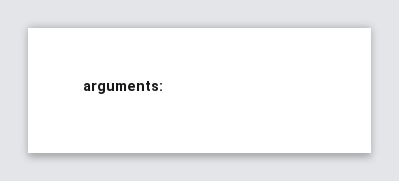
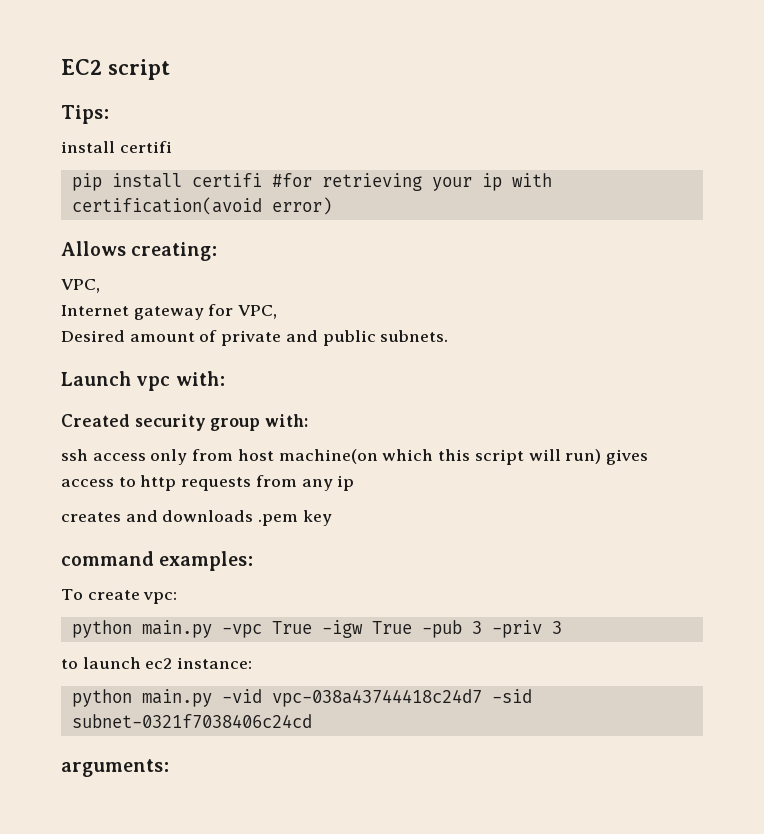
(83, 87) none -> [61,59,170,80] [61,105,109,124] [61,141,172,153] [71,173,552,191] [71,197,332,215] [61,241,218,261] [61,279,100,293] [61,304,278,320] [61,330,449,346] [61,371,225,391] [61,414,309,431] [61,449,648,465] [61,475,355,491] [61,510,332,526] [61,551,254,571] [61,589,178,604] [71,620,562,638] [61,657,253,669] [71,689,532,707] [71,714,312,728] EC2 script // Tips: // install certifi // pip install certifi #for retrieving your ip with certification(avoid error) // Allows creating: // VPC, // Internet gateway for VPC, // Desired amount of private and public subnets. // Launch vpc with: // Created security group with: // ssh access only from host machine(on which this script will run) gives access to http requests from any ip // creates and downloads .pem key // command examples: // To create vpc: // python main.py -vpc True -igw True -pub 3 -priv 3 // to launch ec2 instance: // python main.py -vid vpc-038a43744418c24d7 -sid subnet-0321f7038406c24cd //

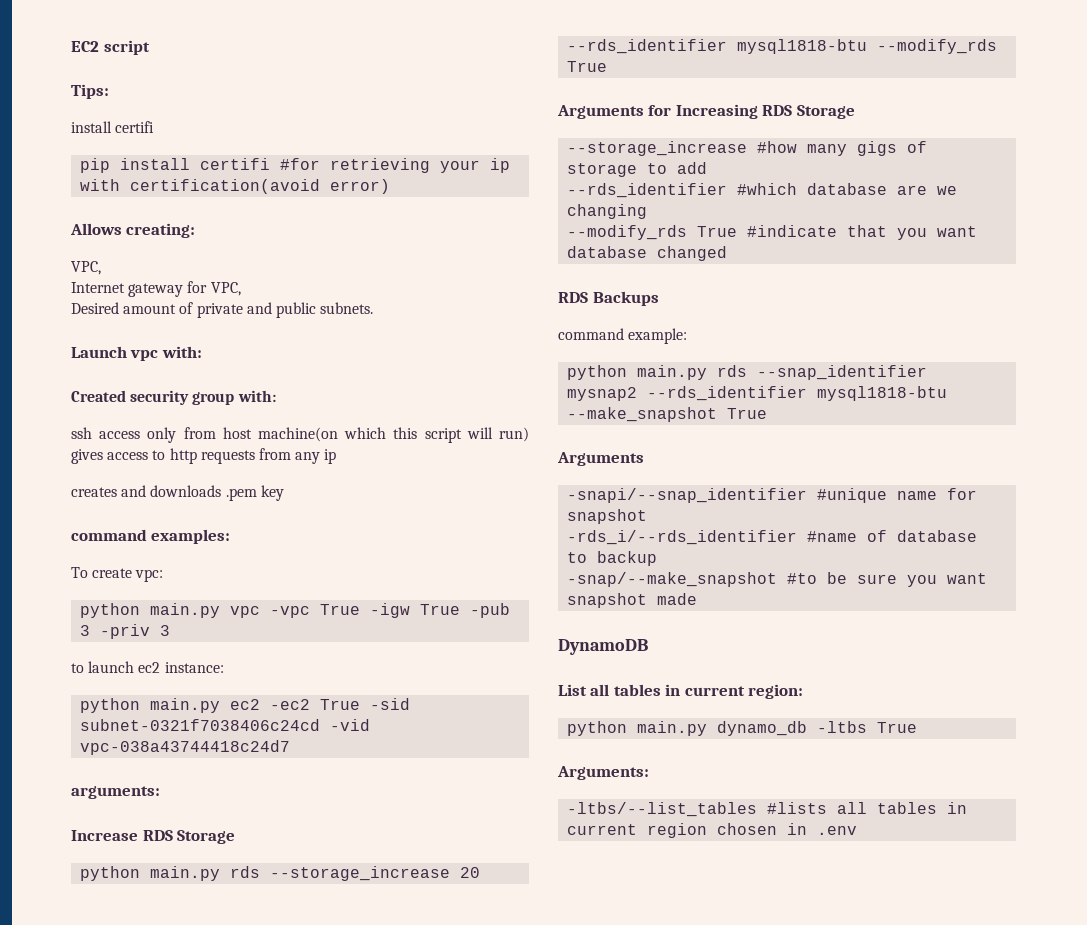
(212, 629) none -> [230,606,261,618] vpc
(212, 698) none -> [230,698,411,710] [80,719,321,731] ec2 -ec2 True -sid subnet-0321f7038406c24cd
[491,689,532,703] [71,714,312,728] -sid subnet-0321f7038406c24cd -> (291, 747) none
(169, 768) none -> [71,830,236,844] [80,866,481,881] [567,39,998,54] [567,61,608,72] [557,104,855,119] [567,141,928,156] [567,162,708,177] [567,183,958,198] [567,204,648,219] [567,225,978,240] [567,246,728,261] [558,291,659,306] [558,328,688,344] [567,365,928,380] [567,386,948,401] [567,407,768,422] [557,452,644,466] [567,488,978,503] [567,509,648,524] [567,530,978,545] [567,551,658,566] [567,572,988,587] [567,593,698,608] [558,639,648,655] [558,684,804,699] [567,721,918,736] [557,766,649,780] [567,802,968,817] [567,823,858,838] // Increase RDS Storage // python main.py rds --storage_increase 20 --rds_identifier mysql1818-btu --modify_rds True // Arguments for Increasing RDS Storage // --storage_increase #how many gigs of storage to add // --rds_identifier #which database are we changing // --modify_rds True #indicate that you want database changed // RDS Backups // command example: // python main.py rds --snap_identifier mysnap2 --rds_identifier mysql1818-btu --make_snapshot True // Arguments // -snapi/--snap_identifier #unique name for snapshot // -rds_i/--rds_identifier #name of database to backup // -snap/--make_snapshot #to be sure you want snapshot made // DynamoDB // List all tables in current region: // python main.py dynamo_db -ltbs True // Arguments: // -ltbs/--list_tables #lists all tables in current region chosen in .env

